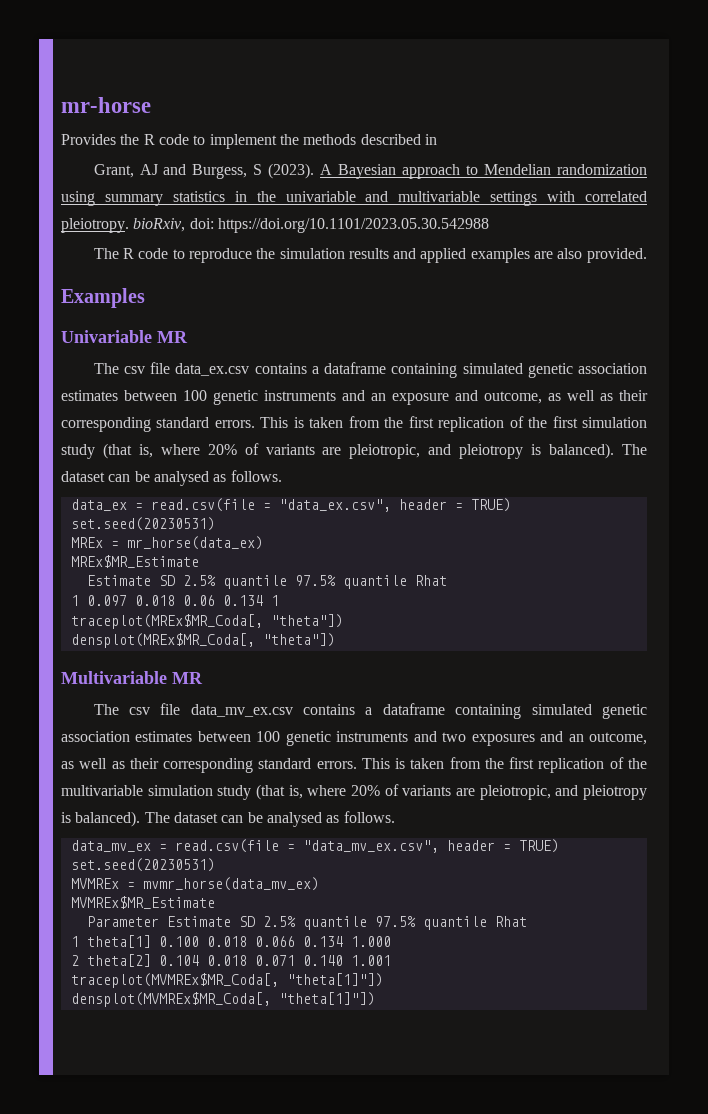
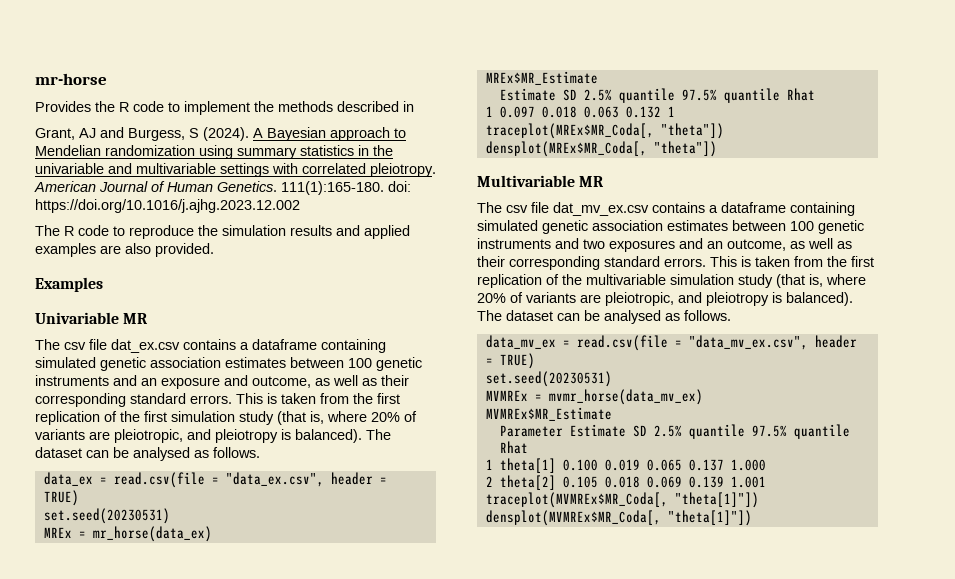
[268,163,315,179] (2023). -> [203,127,249,141] (2024).
[133,218,489,233] bioRxiv, doi: https://doi.org/10.1101/2023.05.30.542988 -> [34,181,411,195] [35,199,300,213] American Journal of Human Genetics. 111(1):165-180. doi: https://doi.org/10.1016/j.ajhg.2023.12.002
[175,363,250,376] data_ex.csv -> [111,339,180,353] dat_ex.csv
[182,595,263,606] 0.06 0.134 -> [583,106,661,118] 0.063 0.132
[190,704,293,717] data_mv_ex.csv -> [553,202,649,216] dat_mv_ex.csv
[206,936,343,947] 0.018 0.066 0.134 -> [604,459,724,471] 0.019 0.065 0.137
[158,955,343,966] 0.104 0.018 0.071 0.140 -> [562,476,724,488] 0.105 0.018 0.069 0.139

